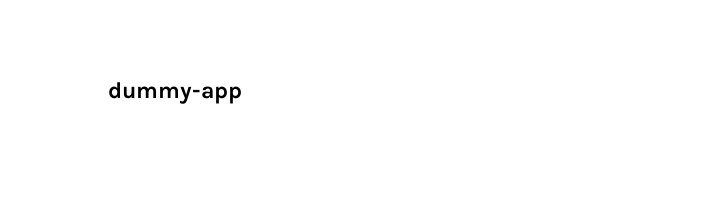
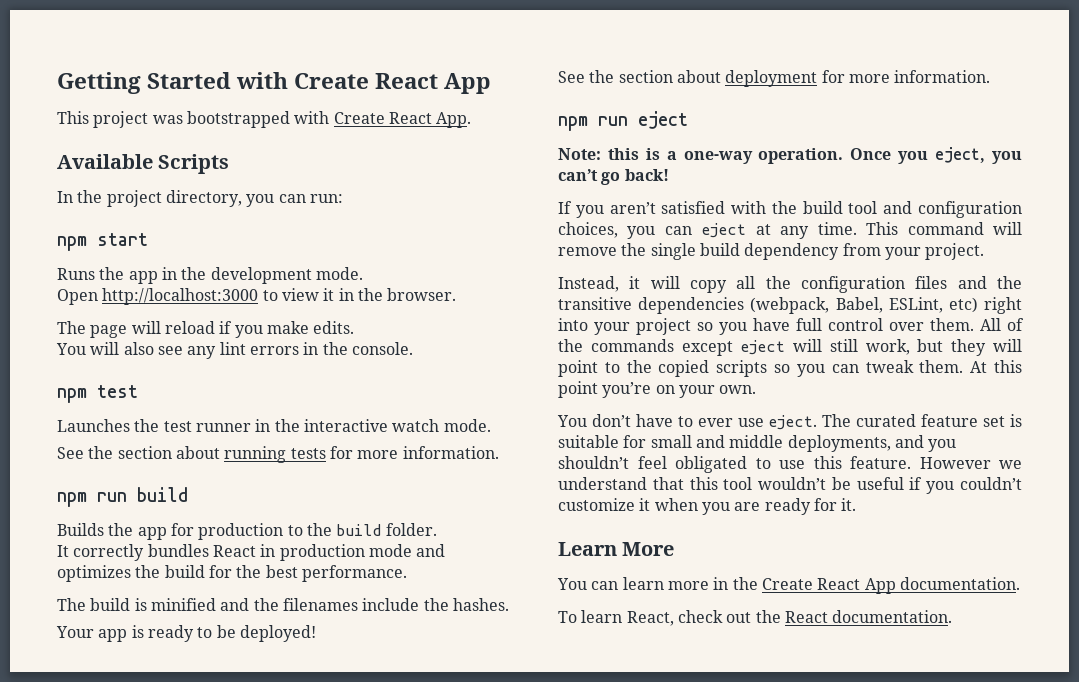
[108,82,242,104] dummy-app -> [57,72,492,94] [57,111,472,128] [57,154,230,174] [57,190,343,207] [57,233,148,251] [57,267,363,284] [57,288,457,305] [57,321,355,338] [56,342,413,359] [57,385,138,403] [57,419,491,432] [57,446,499,463] [57,487,188,507] [57,523,437,540] [57,544,446,561] [57,565,407,582] [57,598,509,611] [56,625,316,642] [558,70,991,87] [558,111,688,131] [558,147,1023,164] [558,169,669,185] [558,201,1022,218] [558,222,1022,239] [558,243,985,260] [558,276,1022,293] [558,297,1023,314] [558,318,1024,335] [558,339,1022,356] [558,360,1022,377] [558,381,757,398] [557,414,1023,430] [558,435,957,452] [558,456,1022,473] [558,477,1022,494] [558,498,857,515] [558,542,675,556] [557,577,1020,594] [558,610,953,626] Getting Started with Create React App // This project was bootstrapped with Create React App. // Available Scripts // In the project directory, you can run: // npm start // Runs the app in the development mode. // Open http://localhost:3000 to view it in the browser. // The page will reload if you make edits. // You will also see any lint errors in the console. // npm test // Launches the test runner in the interactive watch mode. // See the section about running tests for more information. // npm run build // Builds the app for production to the build folder. // It correctly bundles React in production mode and optimizes the build for the best performance. // The build is minified and the filenames include the hashes. // Your app is ready to be deployed! // See the section about deployment for more information. // npm run eject // Note: this is a one-way operation. Once you eject, you can’t go back! // If you aren’t satisfied with the build tool and configuration choices, you can eject at any time. This command will remove the single build dependency from your project. // Instead, it will copy all the configuration files and the transitive dependencies (webpack, Babel, ESLint, etc) right into your project so you have full control over them. All of the commands except eject will still work, but they will point to the copied scripts so you can tweak them. At this point you’re on your own. // You don’t have to ever use eject. The curated feature set is suitable for small and middle deployments, and you shouldn’t feel obligated to use this feature. However we understand that this tool wouldn’t be useful if you couldn’t customize it when you are ready for it. // Learn More // You can learn more in the Create React App documentation. // To learn React, check out the React documentation.

